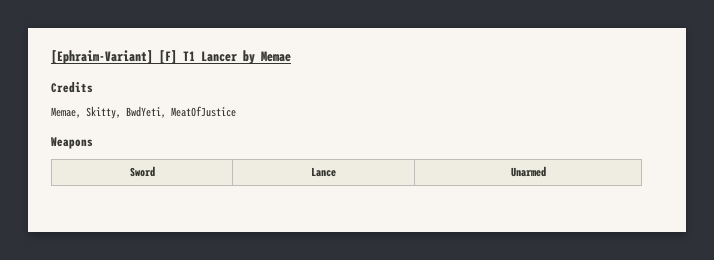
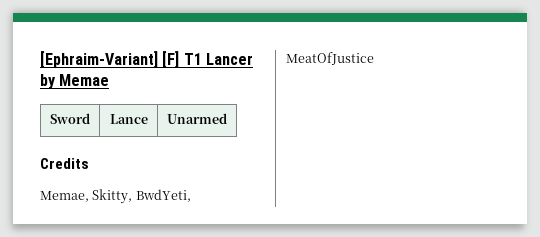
(291, 56) none -> [50,113,90,124] [109,114,148,124] [167,113,227,124] // Sword | Lance | Unarmed
[51,137,93,149] [129,166,155,177] [311,167,336,177] [510,166,546,177] // Weapons // Sword | Lance | Unarmed -> (374, 58) none

